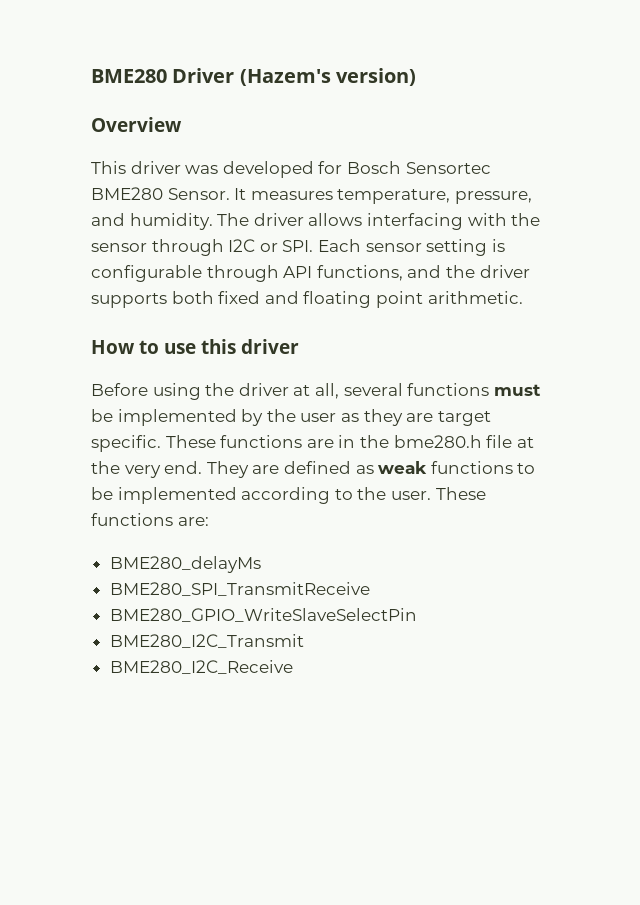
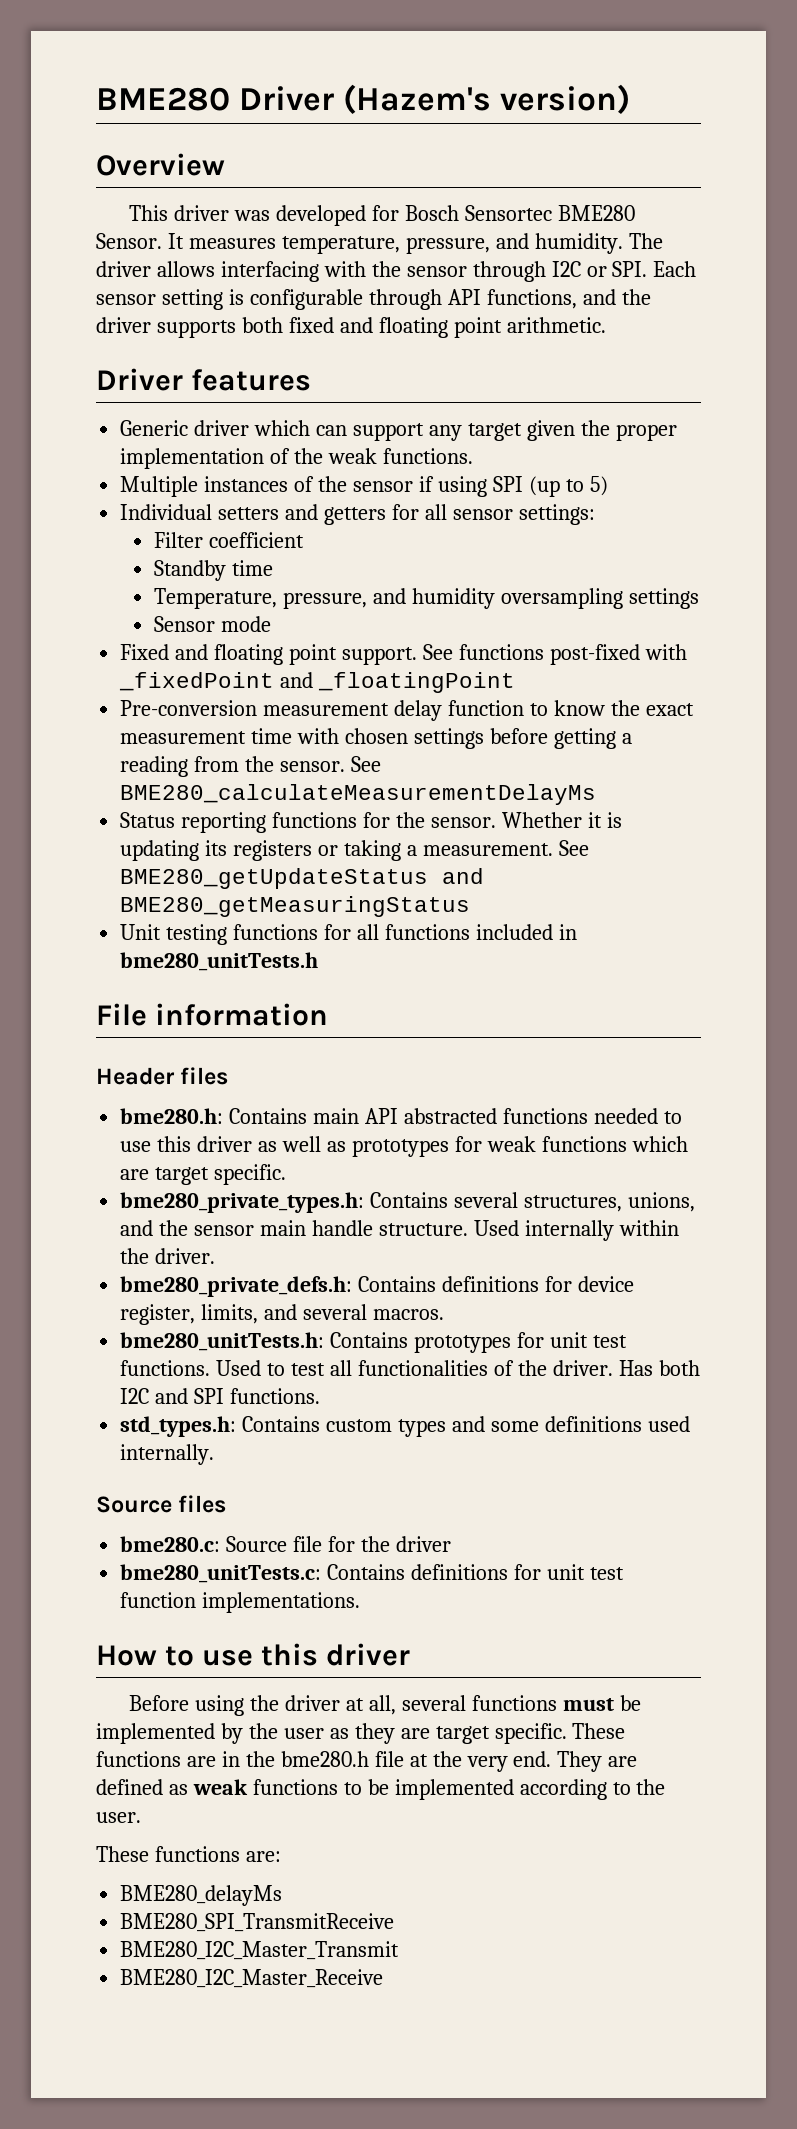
(523, 297) none -> [96,368,312,391] [120,420,677,441] [120,448,473,469] [120,476,608,497] [120,504,595,525] [153,532,304,548] [153,560,273,581] [153,588,699,609] [153,616,271,632] [120,644,687,665] [119,672,516,693] [120,700,694,721] [120,728,632,749] [120,756,381,777] [120,784,597,805] [120,812,622,833] [120,840,589,861] [120,868,485,889] [120,896,471,917] [120,924,577,945] [120,952,319,971] [96,1003,329,1026] [96,1067,229,1085] [120,1108,682,1124] [120,1136,688,1157] [120,1164,287,1185] [120,1192,695,1213] [120,1220,679,1241] [120,1248,216,1264] [120,1276,634,1297] [120,1304,444,1325] [120,1332,627,1353] [120,1360,700,1376] [120,1388,321,1404] [120,1416,690,1437] [120,1444,215,1465] [96,1495,227,1513] [120,1536,451,1552] [120,1564,624,1583] [120,1592,361,1613] // Driver features // Generic driver which can support any target given the proper implementation of the weak functions. // Multiple instances of the sensor if using SPI (up to 5) // Individual setters and getters for all sensor settings: // Filter coefficient // Standby time // Temperature, pressure, and humidity oversampling settings // Sensor mode // Fixed and floating point support. See functions post-fixed with _fixedPoint and _floatingPoint // Pre-conversion measurement delay function to know the exact measurement time with chosen settings before getting a reading from the sensor. See BME280_calculateMeasurementDelayMs // Status reporting functions for the sensor. Whether it is updating its registers or taking a measurement. See BME280_getUpdateStatus and BME280_getMeasuringStatus // Unit testing functions for all functions included in bme280_unitTests.h // File information // Header files // bme280.h: Contains main API abstracted functions needed to use this driver as well as prototypes for weak functions which are target specific. // bme280_private_types.h: Contains several structures, unions, and the sensor main handle structure. Used internally within the driver. // bme280_private_defs.h: Contains definitions for device register, limits, and several macros. // bme280_unitTests.h: Contains prototypes for unit test functions. Used to test all functionalities of the driver. Has both I2C and SPI functions. // std_types.h: Contains custom types and some definitions used internally. // Source files // bme280.c: Source file for the driver // bme280_unitTests.c: Contains definitions for unit test function implementations.
(431, 495) none -> (141, 1817) //
[109,608,417,622] [109,634,304,648] [109,660,293,674] BME280_GPIO_WriteSlaveSelectPin // BME280_I2C_Transmit // BME280_I2C_Receive -> [120,1941,400,1960] [120,1969,384,1988] BME280_I2C_Master_Transmit // BME280_I2C_Master_Receive

